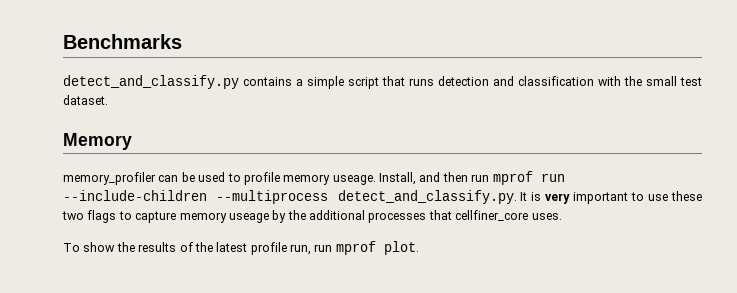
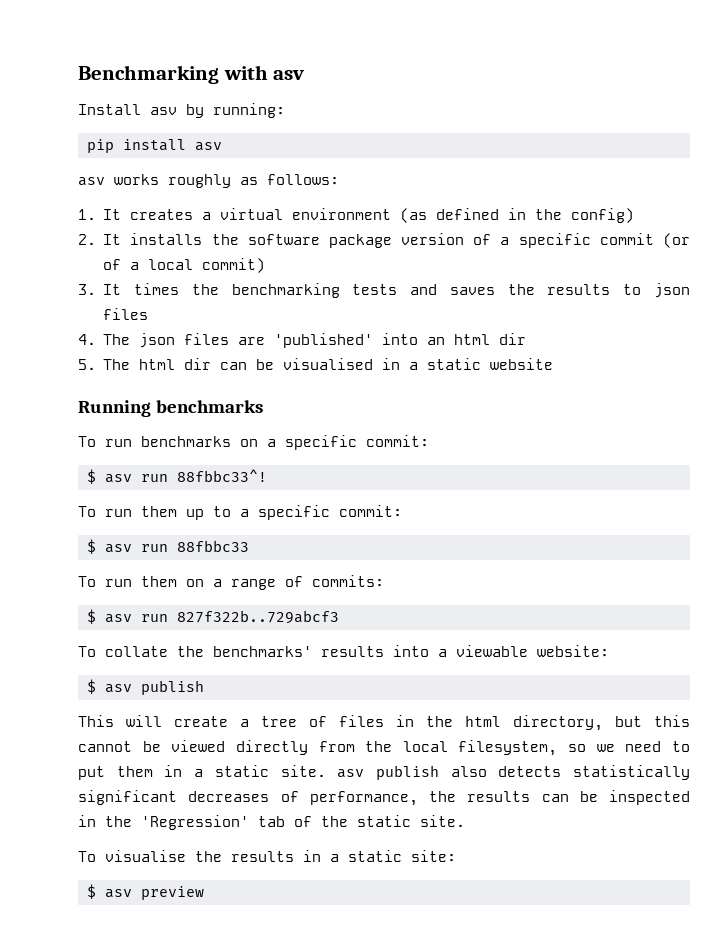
[63,34,182,49] [63,75,702,89] [63,95,108,105] [63,133,132,150] [63,171,565,185] [63,190,703,204] [62,210,562,223] [63,241,419,255] Benchmarks // detect_and_classify.py contains a simple script that runs detection and classification with the small test dataset. // Memory // memory_profiler can be used to profile memory useage. Install, and then run mprof run --include-children --multiprocess detect_and_classify.py. It is very important to use these two flags to capture memory useage by the additional processes that cellfiner_core uses. // To show the results of the latest profile run, run mprof plot. -> [78,65,305,84] [78,103,285,118] [86,139,222,153] [78,174,339,188] [78,208,635,223] [78,233,690,248] [103,258,266,273] [78,283,690,298] [103,308,149,320] [78,333,527,348] [78,358,554,370] [78,400,263,417] [78,435,429,450] [86,469,267,484] [78,505,402,520] [86,539,249,554] [78,575,384,590] [86,609,339,624] [78,645,609,657] [86,679,204,695] [78,715,690,731] [78,740,690,756] [78,765,690,780] [78,790,690,806] [78,815,465,830] [78,850,456,862] [86,884,204,900] Benchmarking with asv // Install asv by running: // pip install asv // asv works roughly as follows: // 1. It creates a virtual environment (as defined in the config) // 2. It installs the software package version of a specific commit (or of a local commit) // 3. It times the benchmarking tests and saves the results to json files // 4. The json files are 'published' into an html dir // 5. The html dir can be visualised in a static website // Running benchmarks // To run benchmarks on a specific commit: // $ asv run 88fbbc33^! // To run them up to a specific commit: // $ asv run 88fbbc33 // To run them on a range of commits: // $ asv run 827f322b..729abcf3 // To collate the benchmarks' results into a viewable website: // $ asv publish // This will create a tree of files in the html directory, but this cannot be viewed directly from the local filesystem, so we need to put them in a static site. asv publish also detects statistically significant decreases of performance, the results can be inspected in the 'Regression' tab of the static site. // To visualise the results in a static site: // $ asv preview

